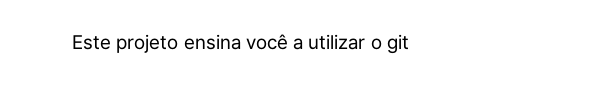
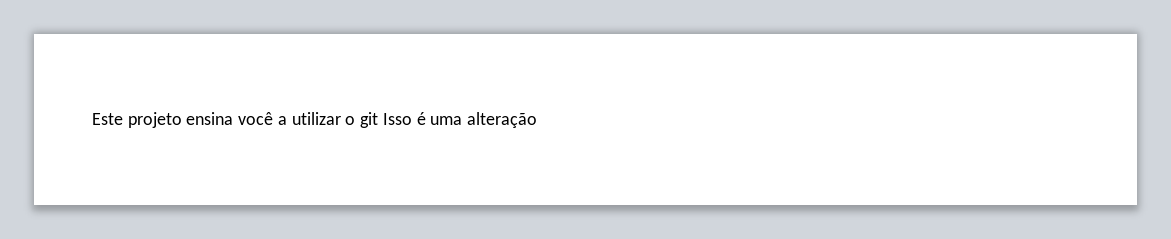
(409, 44) none -> [382,112,537,128] Isso é uma alteração

